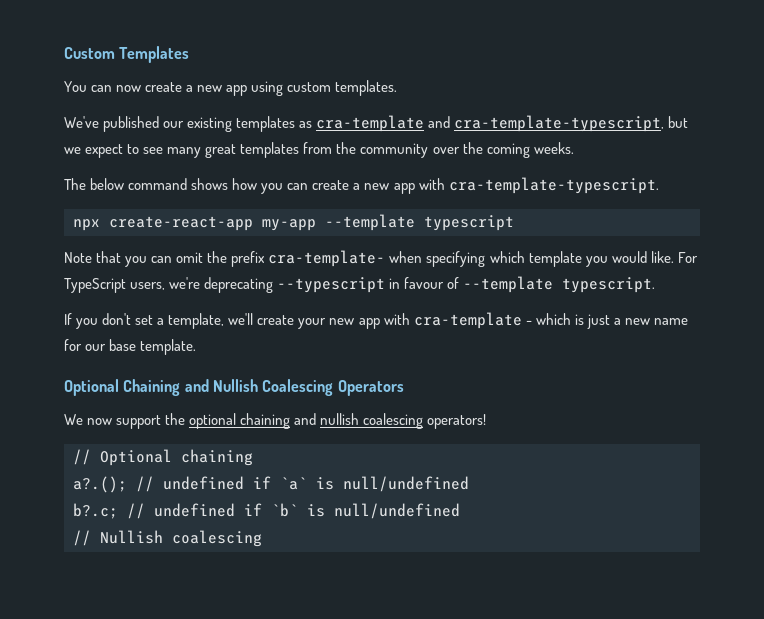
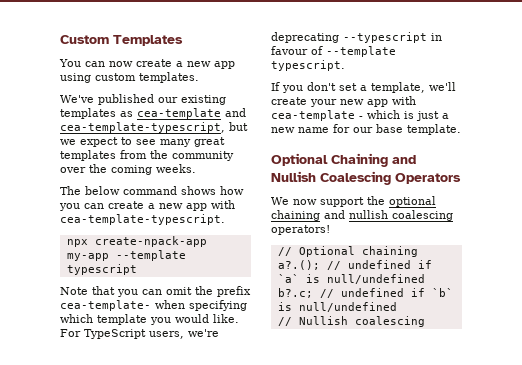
[316,115,665,132] cra-template and cra-template-typescript, -> [137,108,246,119] [60,122,225,133] cea-template and cea-template-typescript,
[448,177,659,194] cra-template-typescript. -> [60,214,225,225] cea-template-typescript.
[109,216,253,231] create-react-app -> [94,236,207,247] create-npack-app
[268,250,386,267] cra-template- -> [60,300,151,311] cea-template-
[413,312,522,329] cra-template -> [271,110,355,121] cea-template

